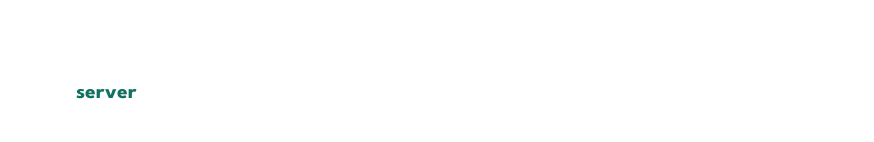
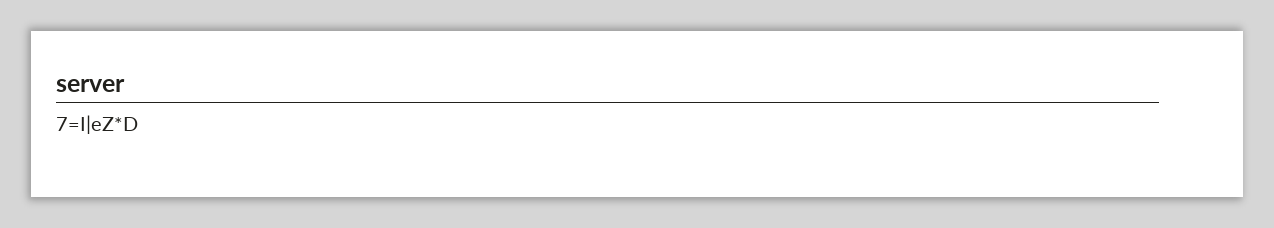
(137, 93) none -> [56,115,138,134] // 7=I|eZ*D

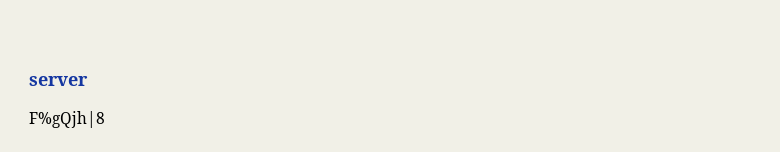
[56,115,138,134] 7=I|eZ*D -> [29,111,105,128] F%gQjh|8

